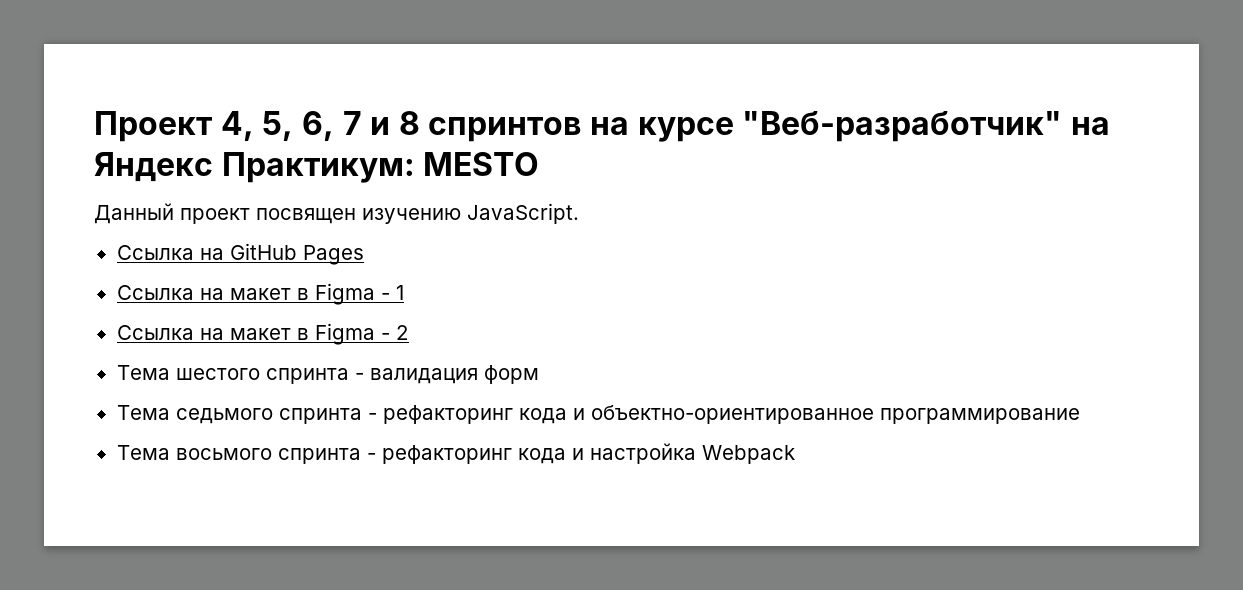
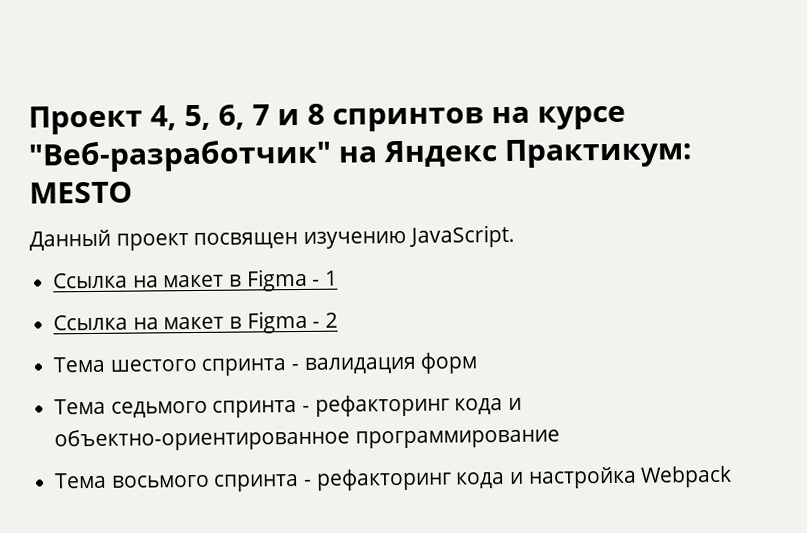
[116,243,364,265] // Ссылка на GitHub Pages -> (515, 236) none

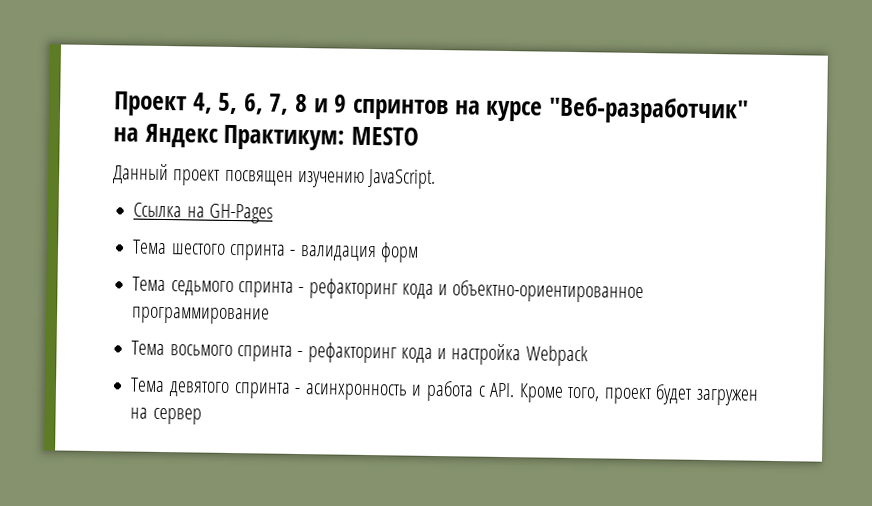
[252,103,325,126] 7 и 8 -> [269,93,348,115] 7, 8 и 9
[163,268,339,292] [53,310,339,334] макет в Figma - 1 // Ссылка на макет в Figma - 2 -> [208,203,273,224] GH-Pages
(733, 476) none -> [130,377,759,406] [130,407,202,425] // Тема девятого спринта - асинхронность и работа с API. Кроме того, проект будет загружен на сервер

